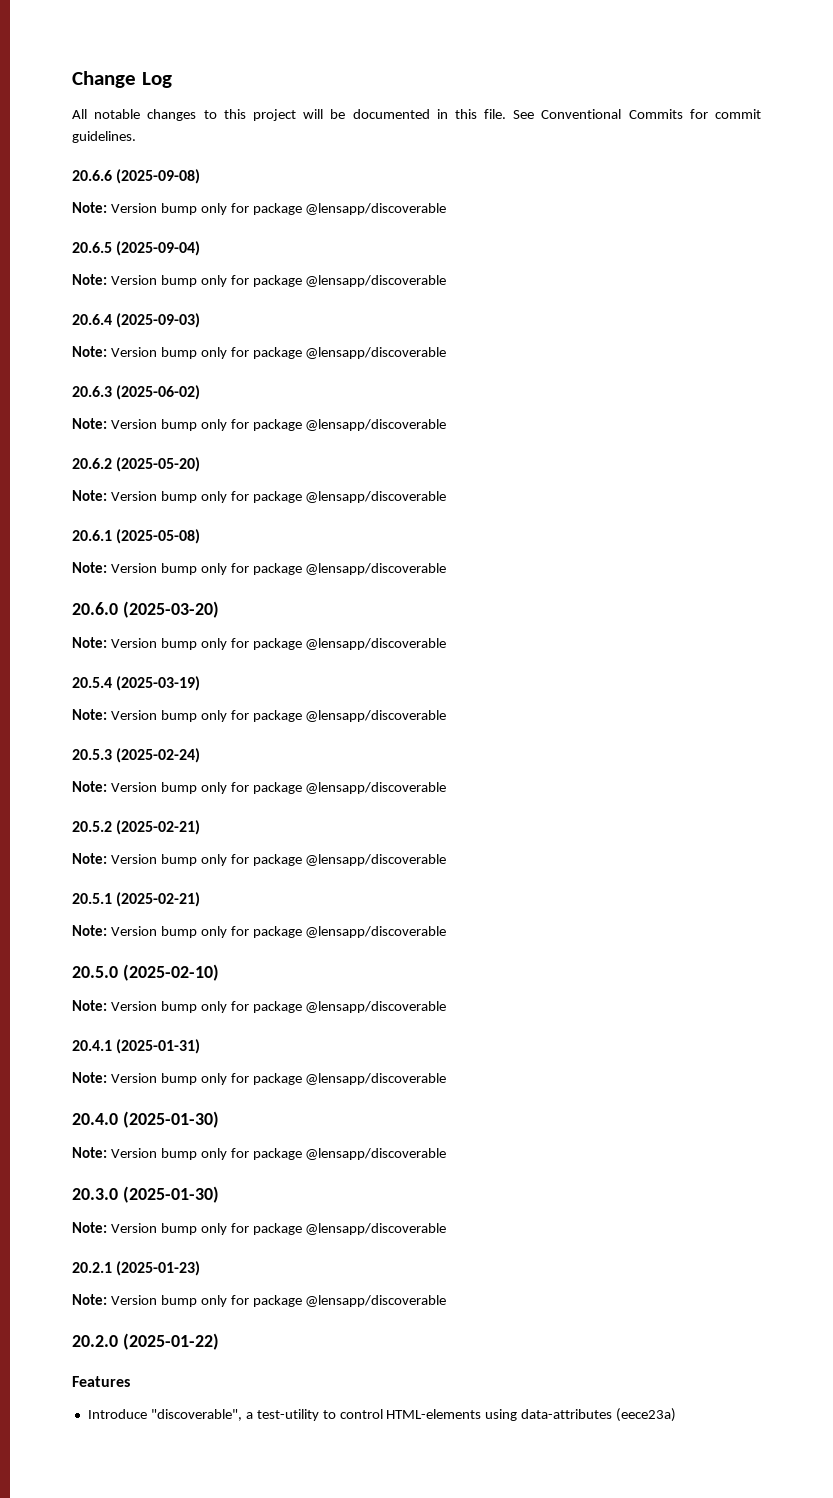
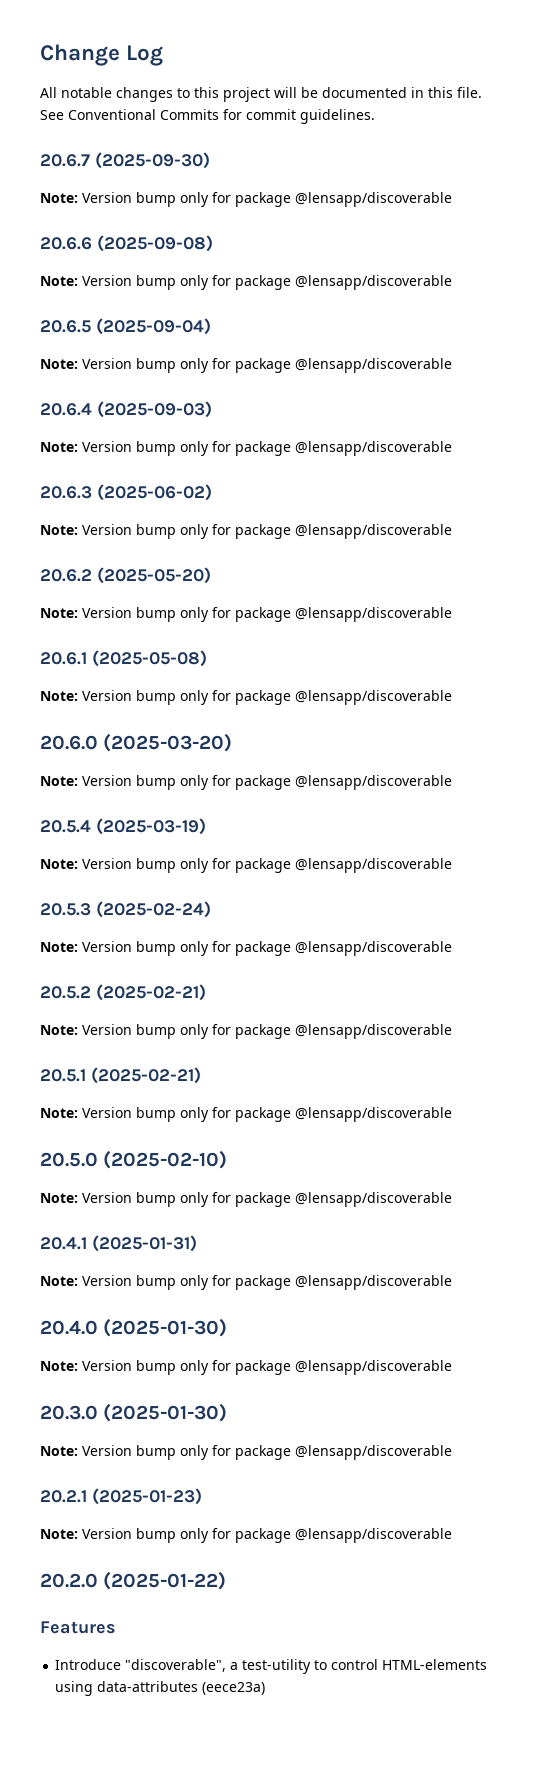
(136, 137) none -> [40,152,210,169] [40,192,452,207] // 20.6.7 (2025-09-30) // Note: Version bump only for package @lensapp/discoverable

